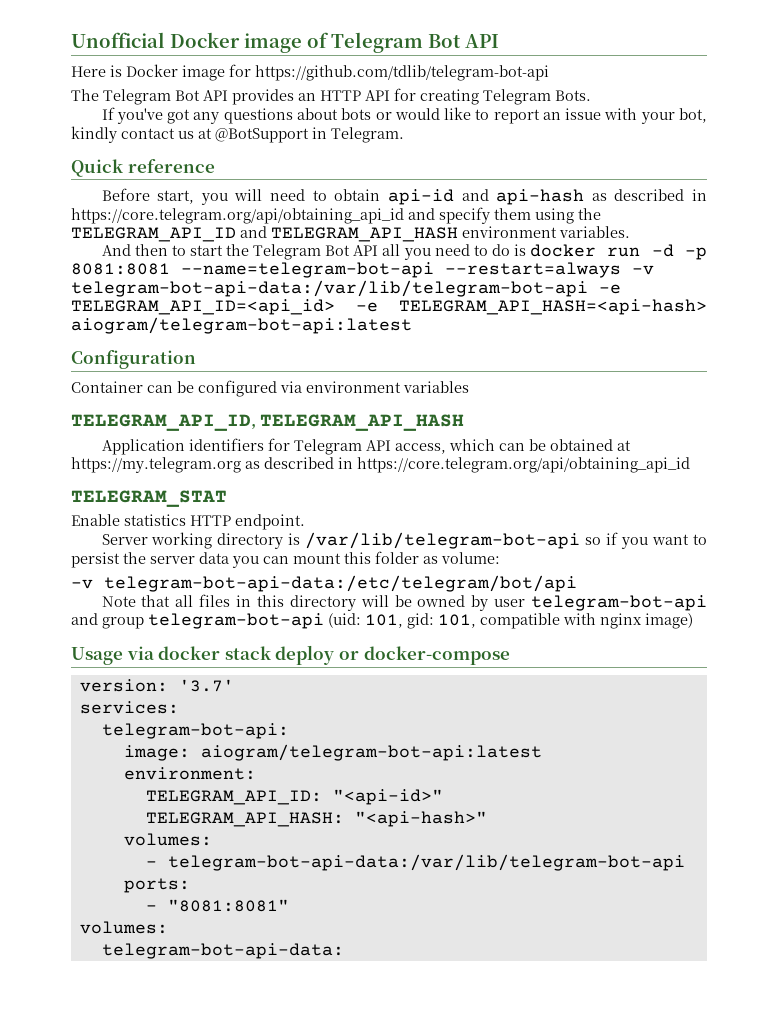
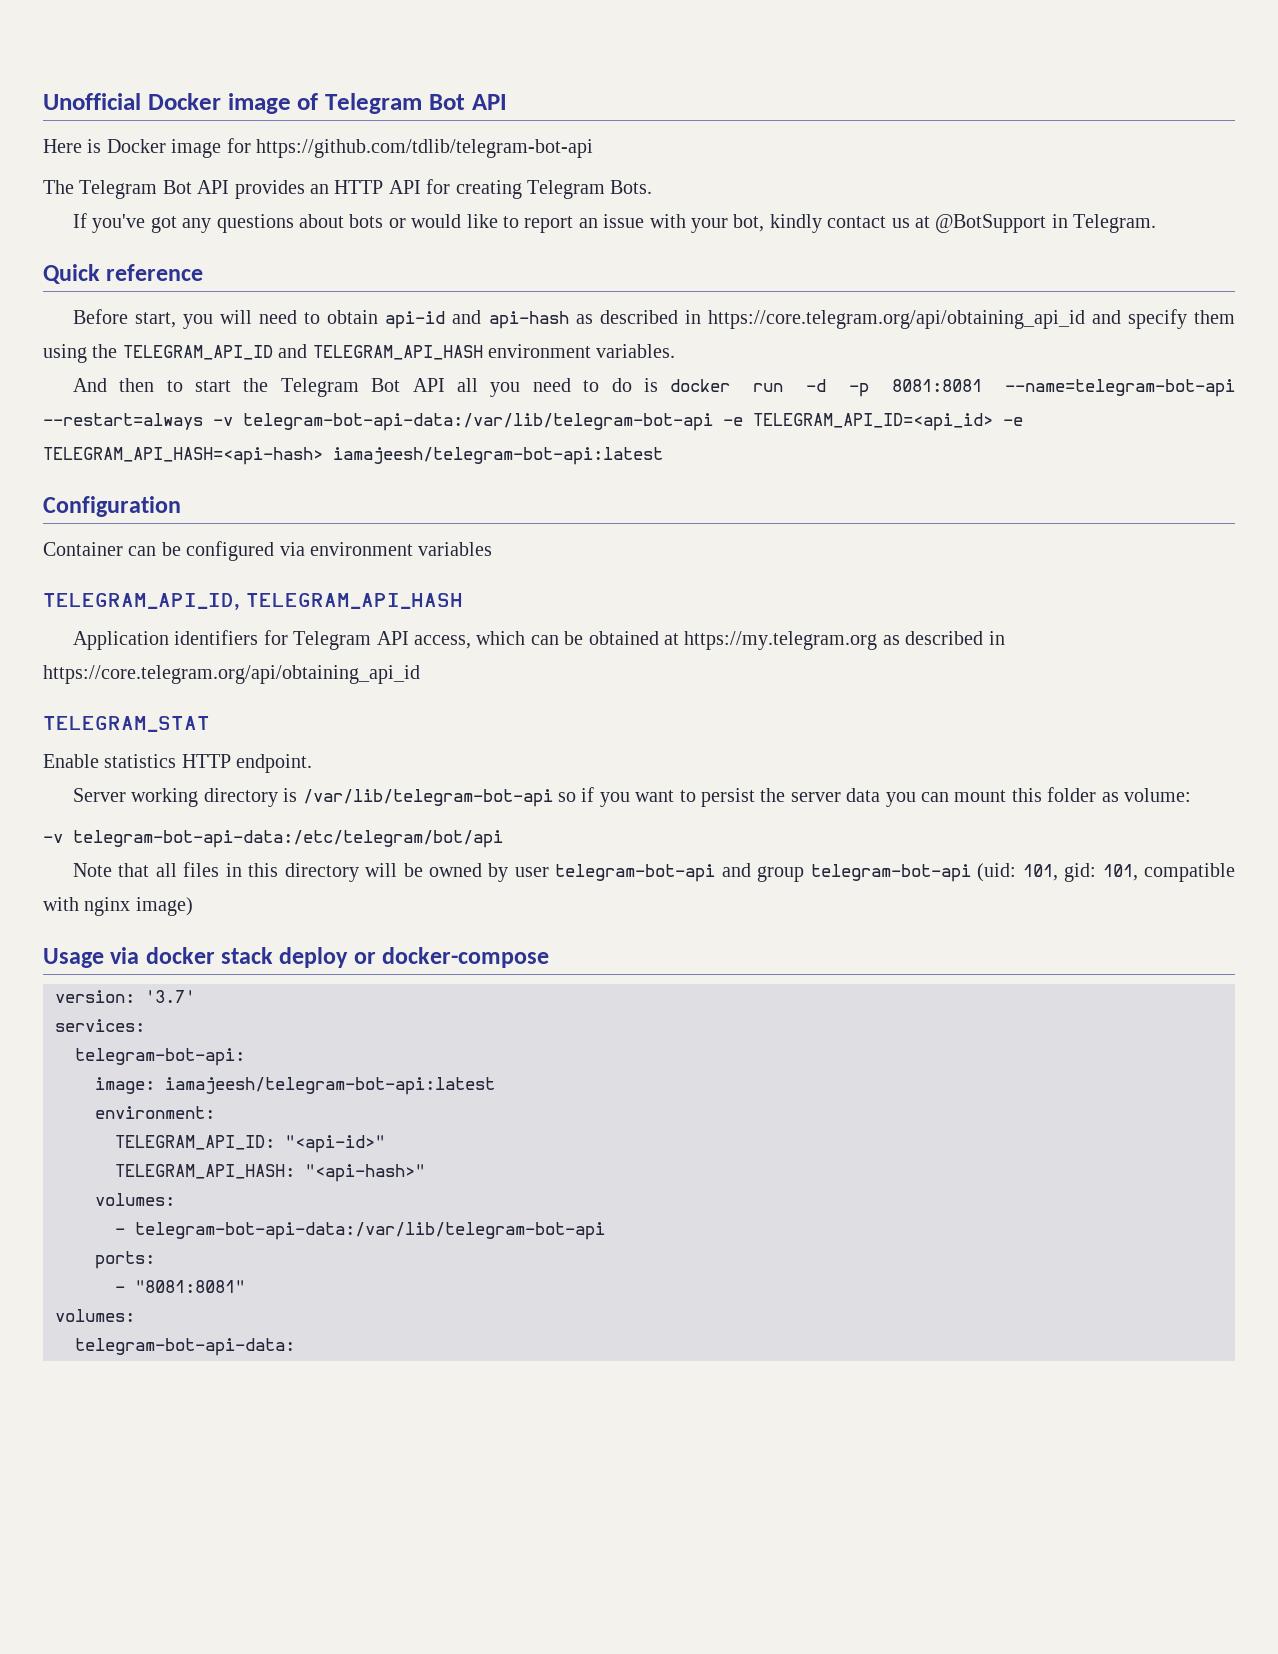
[71,317,412,334] aiogram/telegram-bot-api:latest -> [333,447,663,465] iamajeesh/telegram-bot-api:latest
[200,744,542,761] aiogram/telegram-bot-api:latest -> [165,1077,495,1095] iamajeesh/telegram-bot-api:latest

